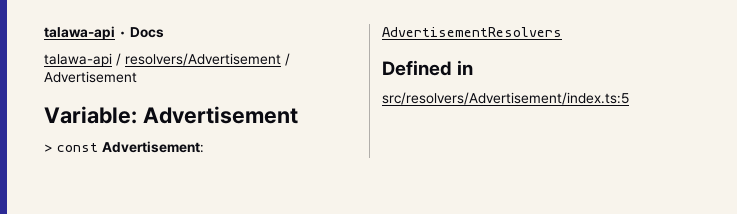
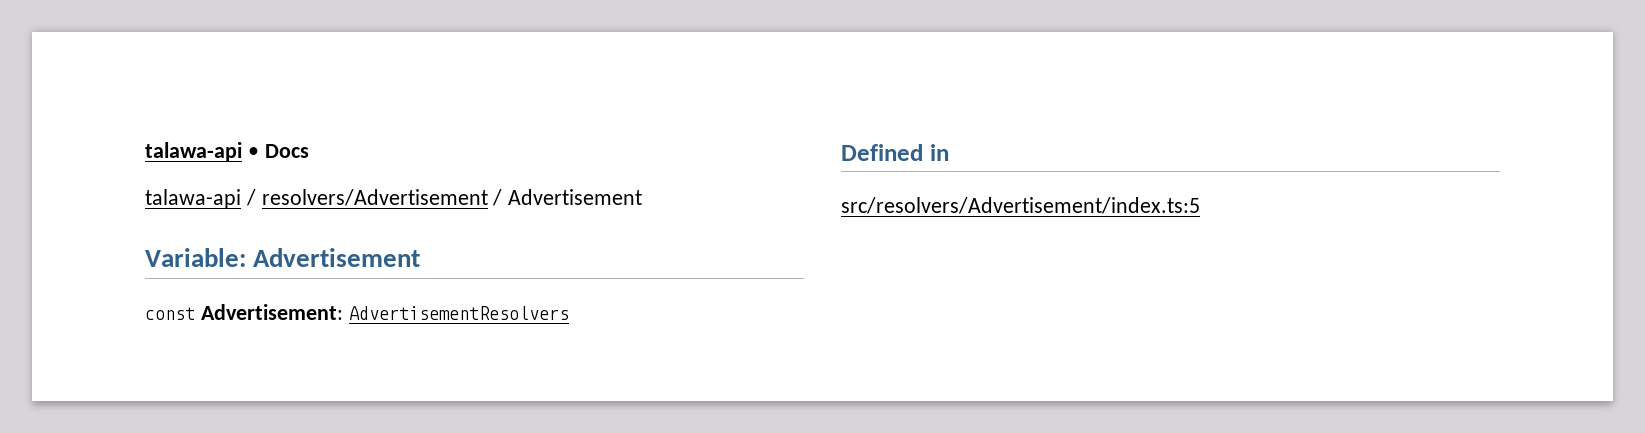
[44,144,53,152] > -> (421, 257) none

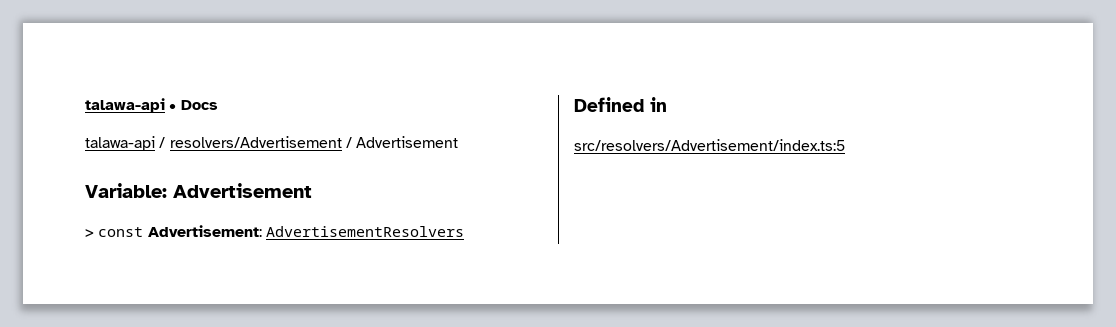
(421, 257) none -> [85,229,94,237] >

